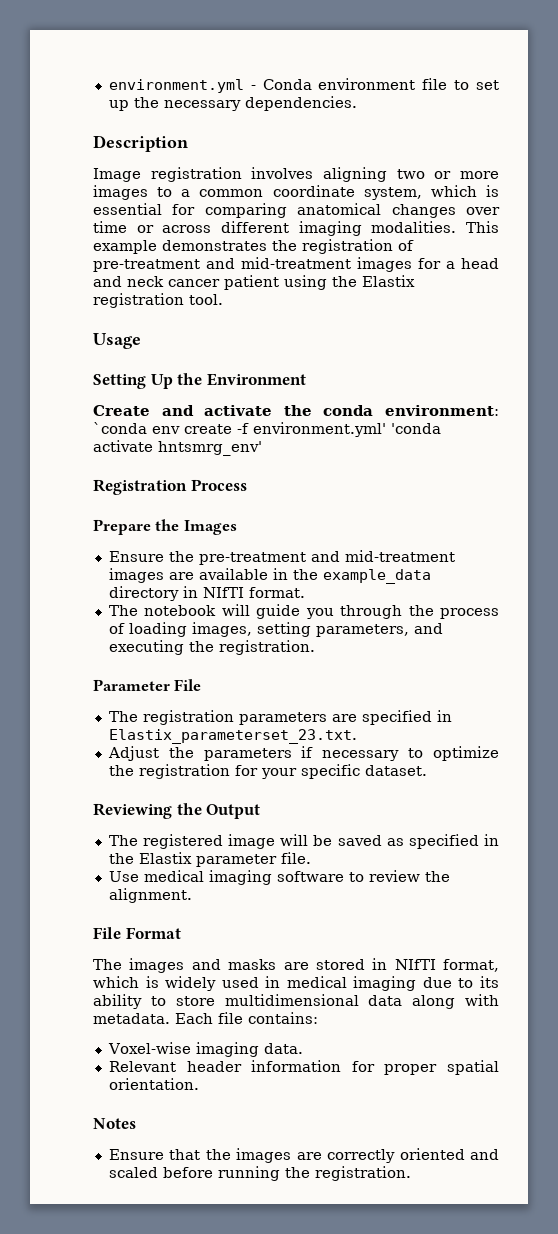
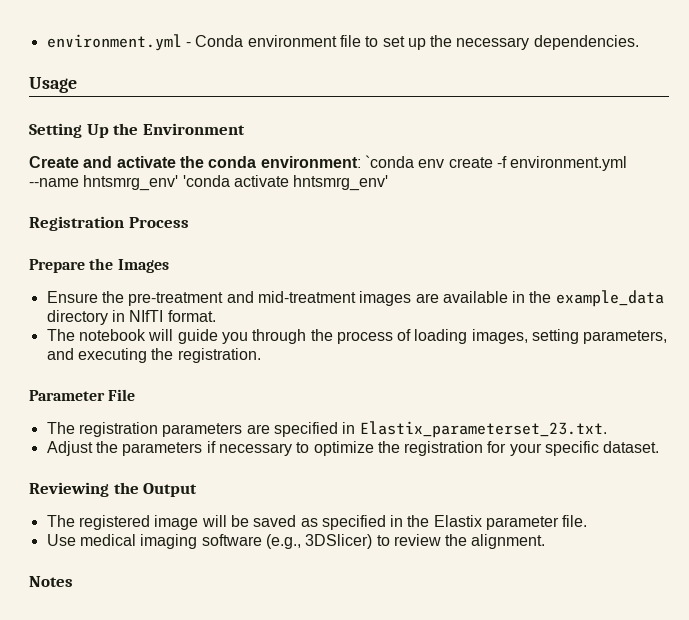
[93,135,188,152] [93,167,500,182] [93,185,500,200] [93,203,500,218] [93,221,499,236] [93,239,414,254] [93,257,499,272] [93,275,415,290] [93,293,223,308] // Description // Image registration involves aligning two or more images to a common coordinate system, which is essential for comparing anatomical changes over time or across different imaging modalities. This example demonstrates the registration of pre-treatment and mid-treatment images for a head and neck cancer patient using the Elastix registration tool. -> (639, 42) none
[253,422,386,437] environment.yml' -> [510,156,628,171] [29,175,179,191] environment.yml --name hntsmrg_env'
(344, 876) none -> [265,534,373,549] (e.g., 3DSlicer)
[93,927,181,939] [93,958,499,973] [93,976,499,991] [93,994,499,1009] [93,1012,318,1024] [107,1042,303,1057] [108,1060,500,1075] [108,1078,199,1090] [93,1118,136,1129] [108,1148,499,1163] [108,1166,411,1181] File Format // The images and masks are stored in NIfTI format, which is widely used in medical imaging due to its ability to store multidimensional data along with metadata. Each file contains: // Voxel-wise imaging data. // Relevant header information for proper spatial orientation. // Notes // Ensure that the images are correctly oriented and scaled before running the registration. -> [29,576,73,587] Notes

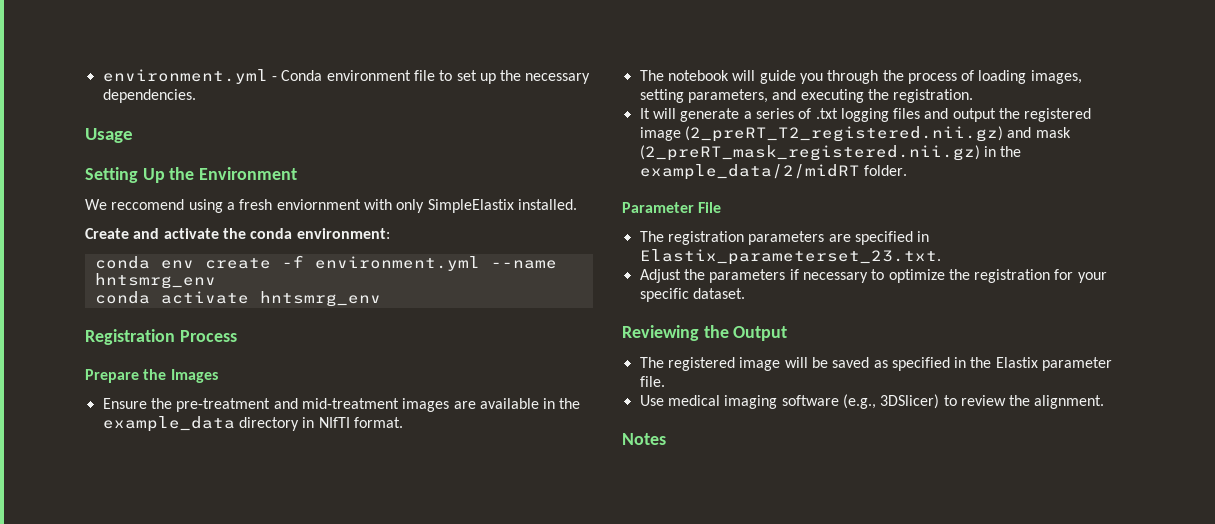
(245, 129) none -> [85,199,577,213] // We reccomend using a fresh enviornment with only SimpleElastix installed.
[364,155,414,168] `conda -> [94,256,150,269] // conda
[83,175,389,191] hntsmrg_env' 'conda activate hntsmrg_env' -> [94,273,216,289] [94,291,381,307] hntsmrg_env // conda activate hntsmrg_env
(261, 355) none -> [639,108,1092,122] [639,126,1071,142] [639,145,1022,161] [639,164,907,180] // It will generate a series of .txt logging files and output the registered image (2_preRT_T2_registered.nii.gz) and mask (2_preRT_mask_registered.nii.gz) in the example_data/2/midRT folder.

